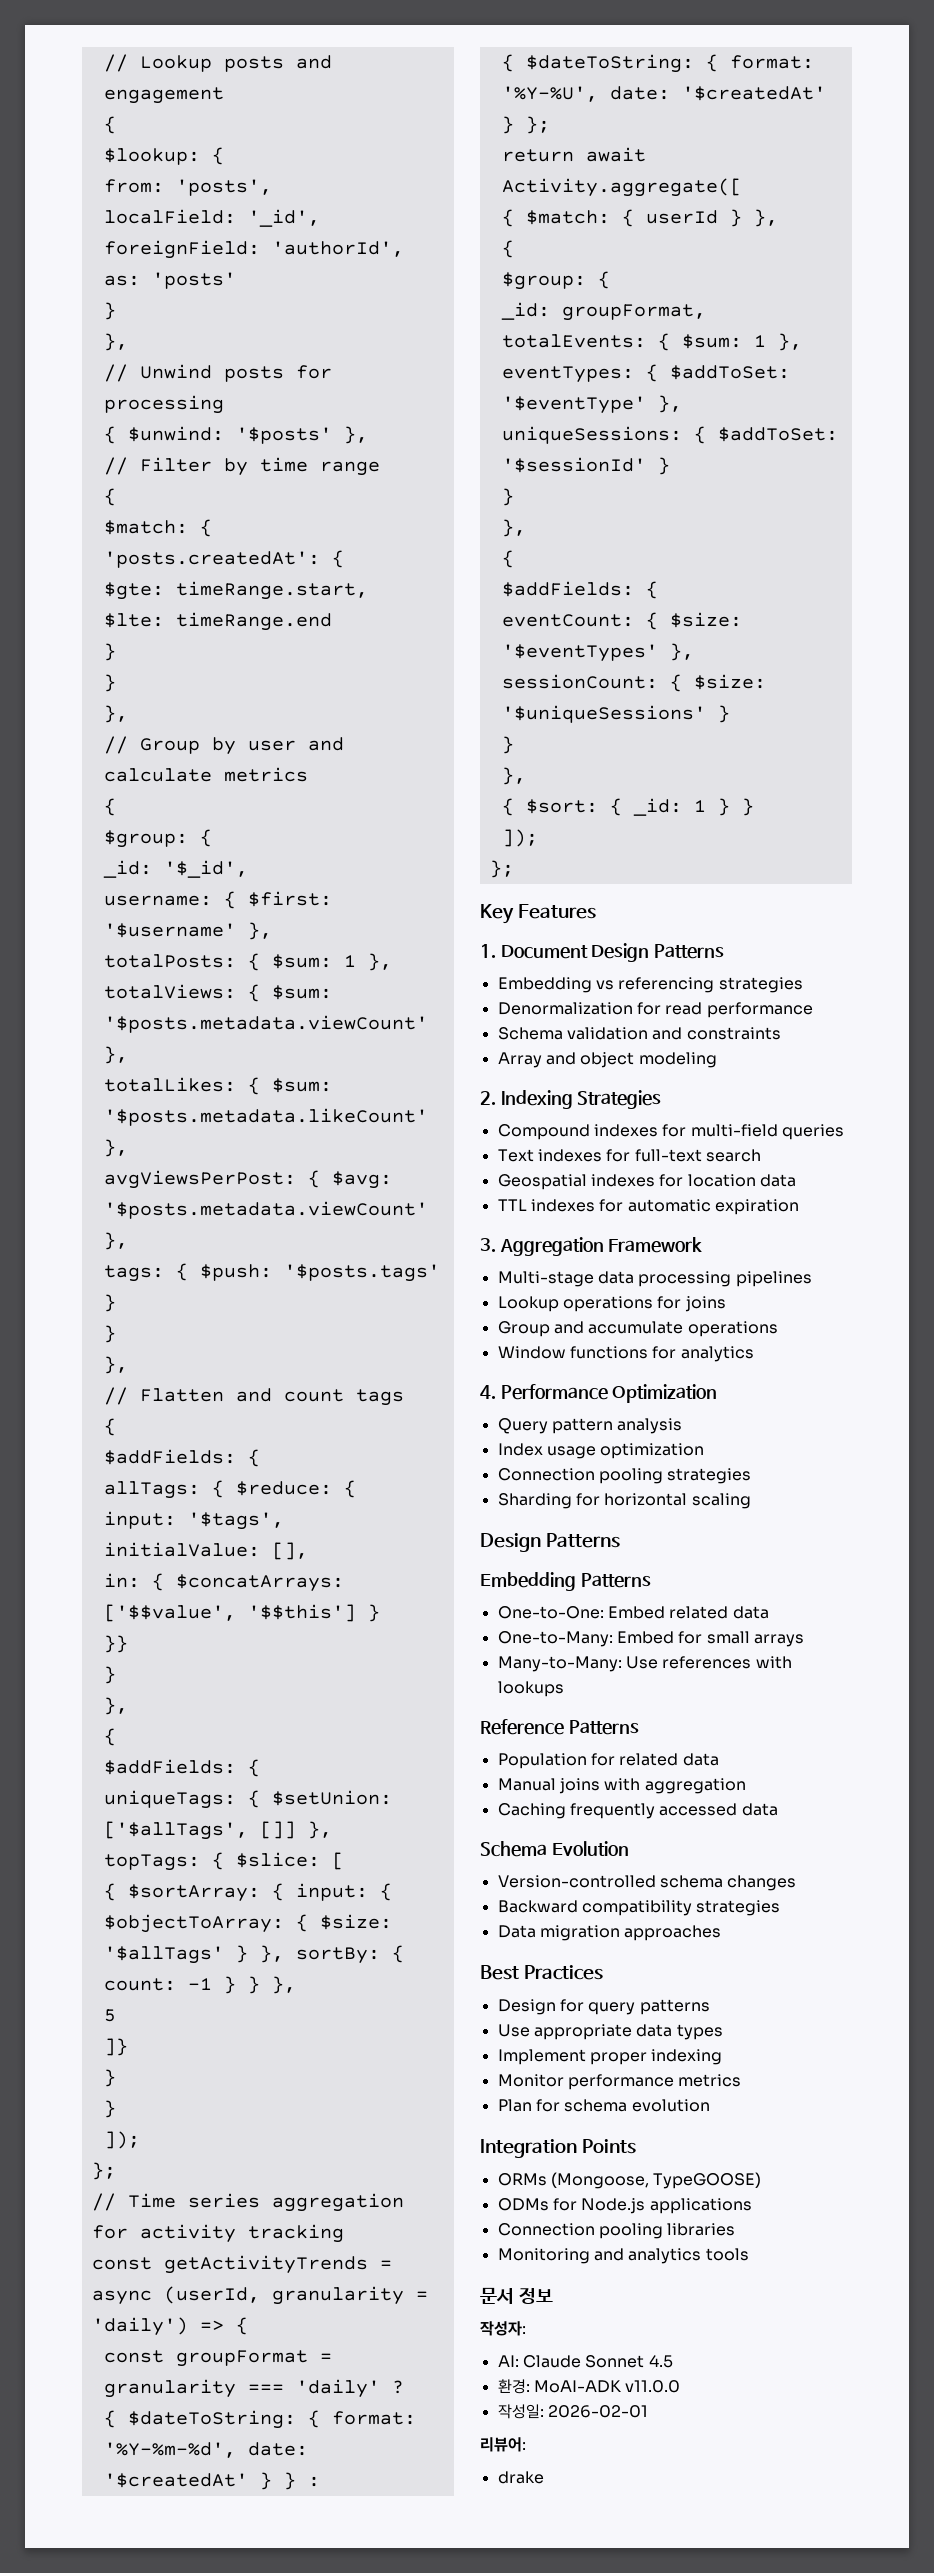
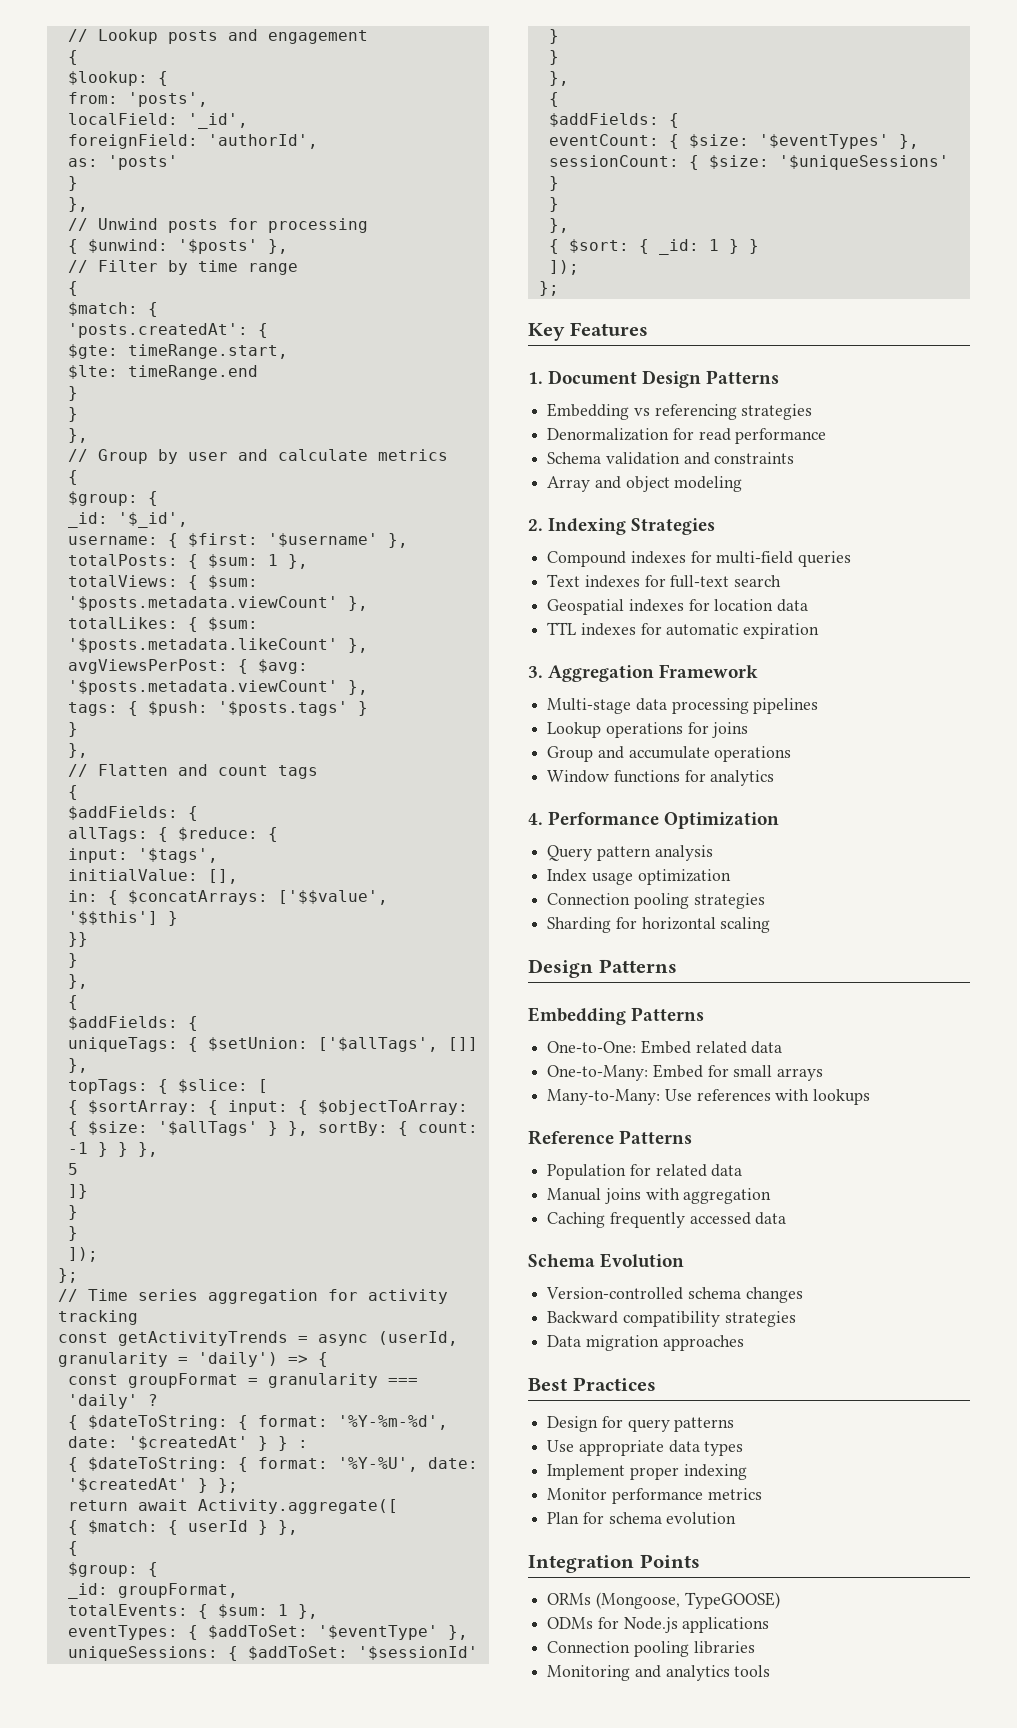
[480,2287,554,2304] [480,2321,526,2336] [497,2355,673,2368] [497,2379,681,2394] [497,2404,648,2419] [480,2437,526,2452] [497,2471,544,2484] // 문서 정보 // 작성자: // AI: Claude Sonnet 4.5 // 환경: MoAI-ADK v11.0.0 // 작성일: 2026-02-01 // 리뷰어: // drake -> (771, 1671) none

